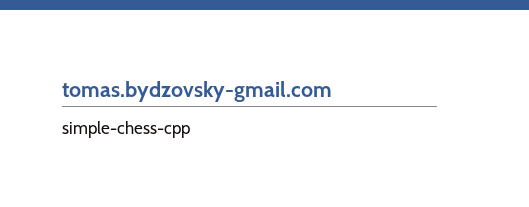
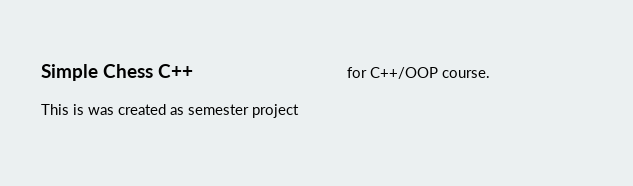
[62,81,332,102] [62,121,190,138] tomas.bydzovsky-gmail.com // simple-chess-cpp -> [41,64,193,81] [41,104,299,118] [347,67,490,79] Simple Chess C++ // This is was created as semester project for C++/OOP course.

